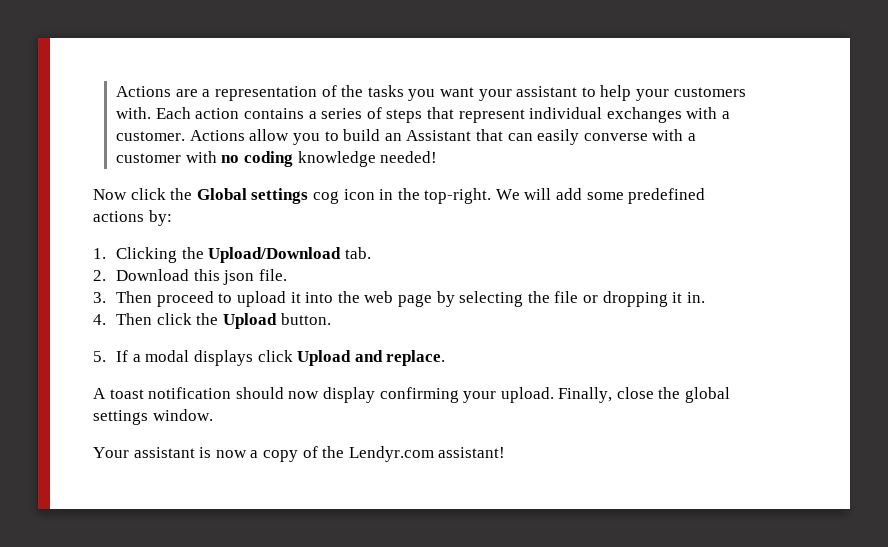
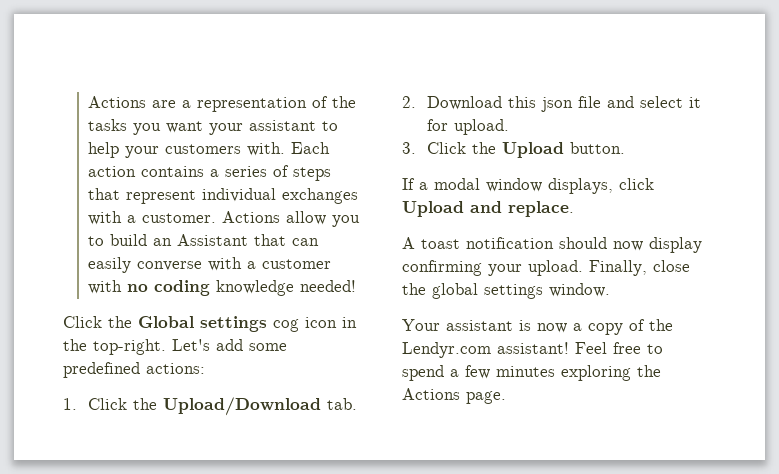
[93,188,166,200] Now click -> [63,316,102,328] Click
[495,188,552,200] We will -> [172,339,210,351] Let's
[93,210,172,226] actions by: -> [146,363,205,374] actions:
[116,247,178,263] Clicking -> [88,398,128,410] Click
[259,269,288,281] [93,291,705,307] [93,313,192,325] file. // 3. Then proceed to upload it into the web page by selecting the file or dropping it in. // 4. Then click -> [578,96,702,108] [427,119,510,135] [402,142,467,154] file and select it for upload. // 3. Click
[93,351,106,362] 5. -> (626, 148) none
[194,350,254,366] displays -> [486,178,613,194] window displays,
(506, 452) none -> [575,342,663,354] [402,365,661,381] [402,388,506,404] Feel free to spend a few minutes exploring the Actions page.

